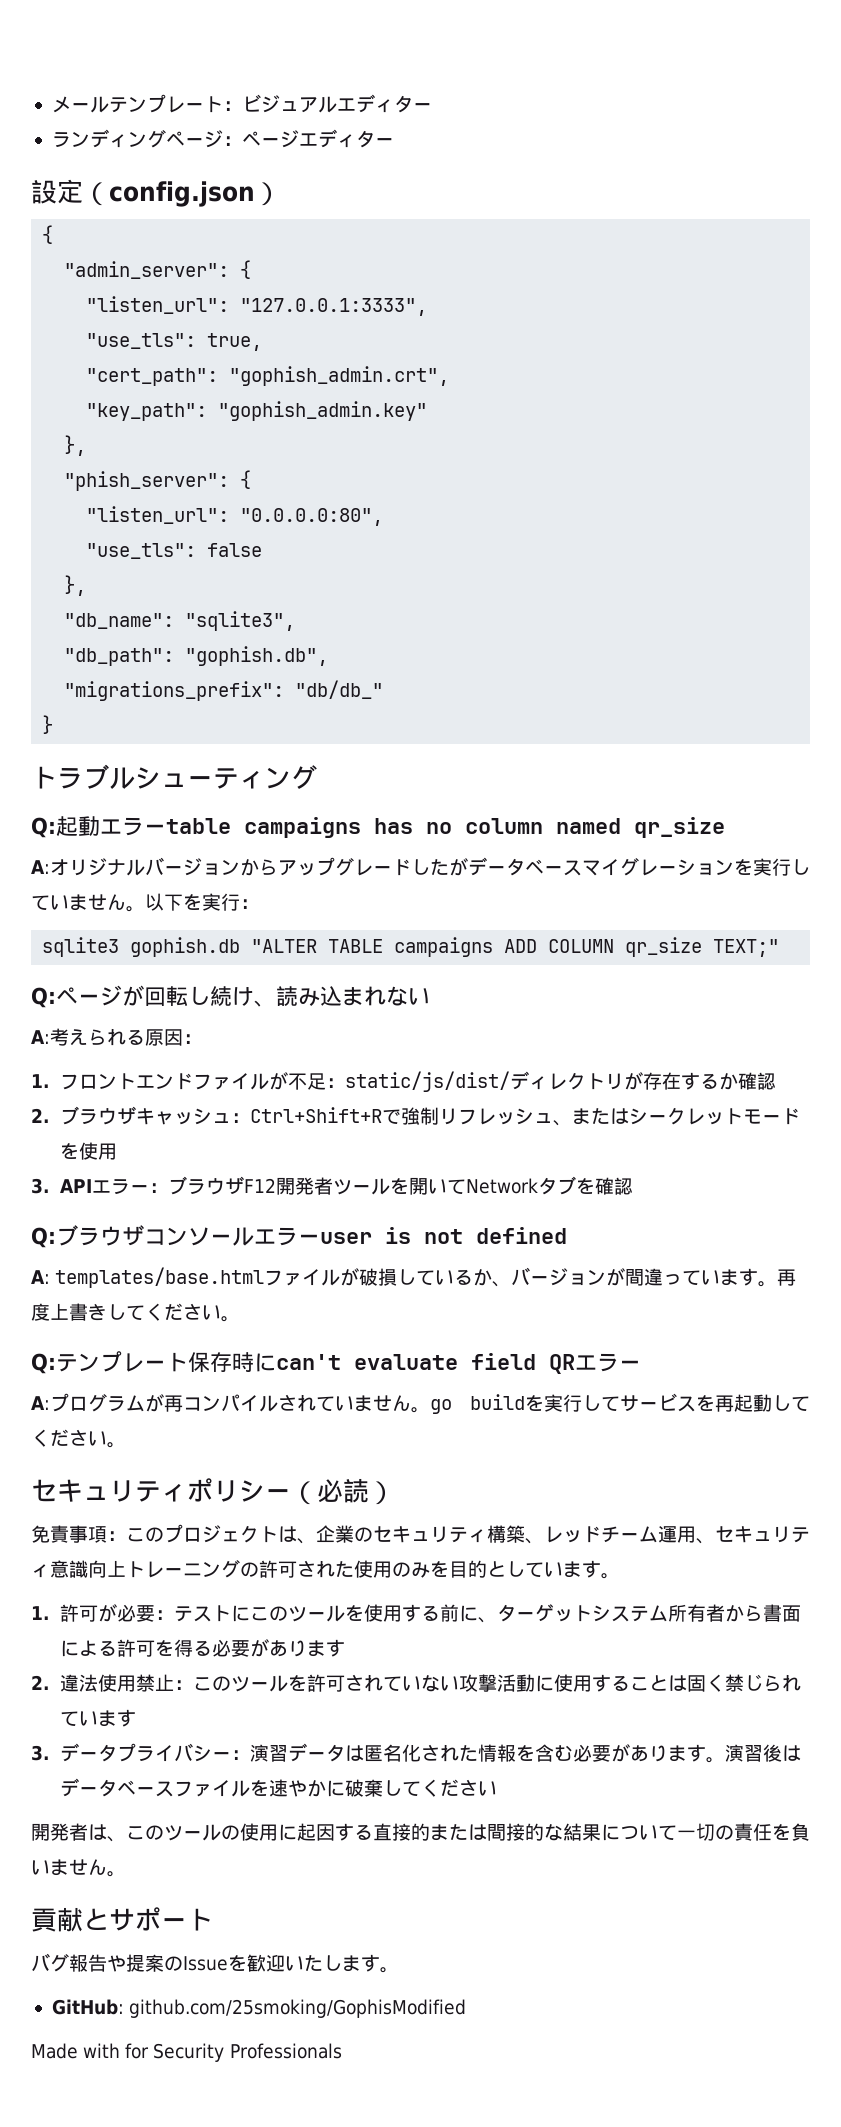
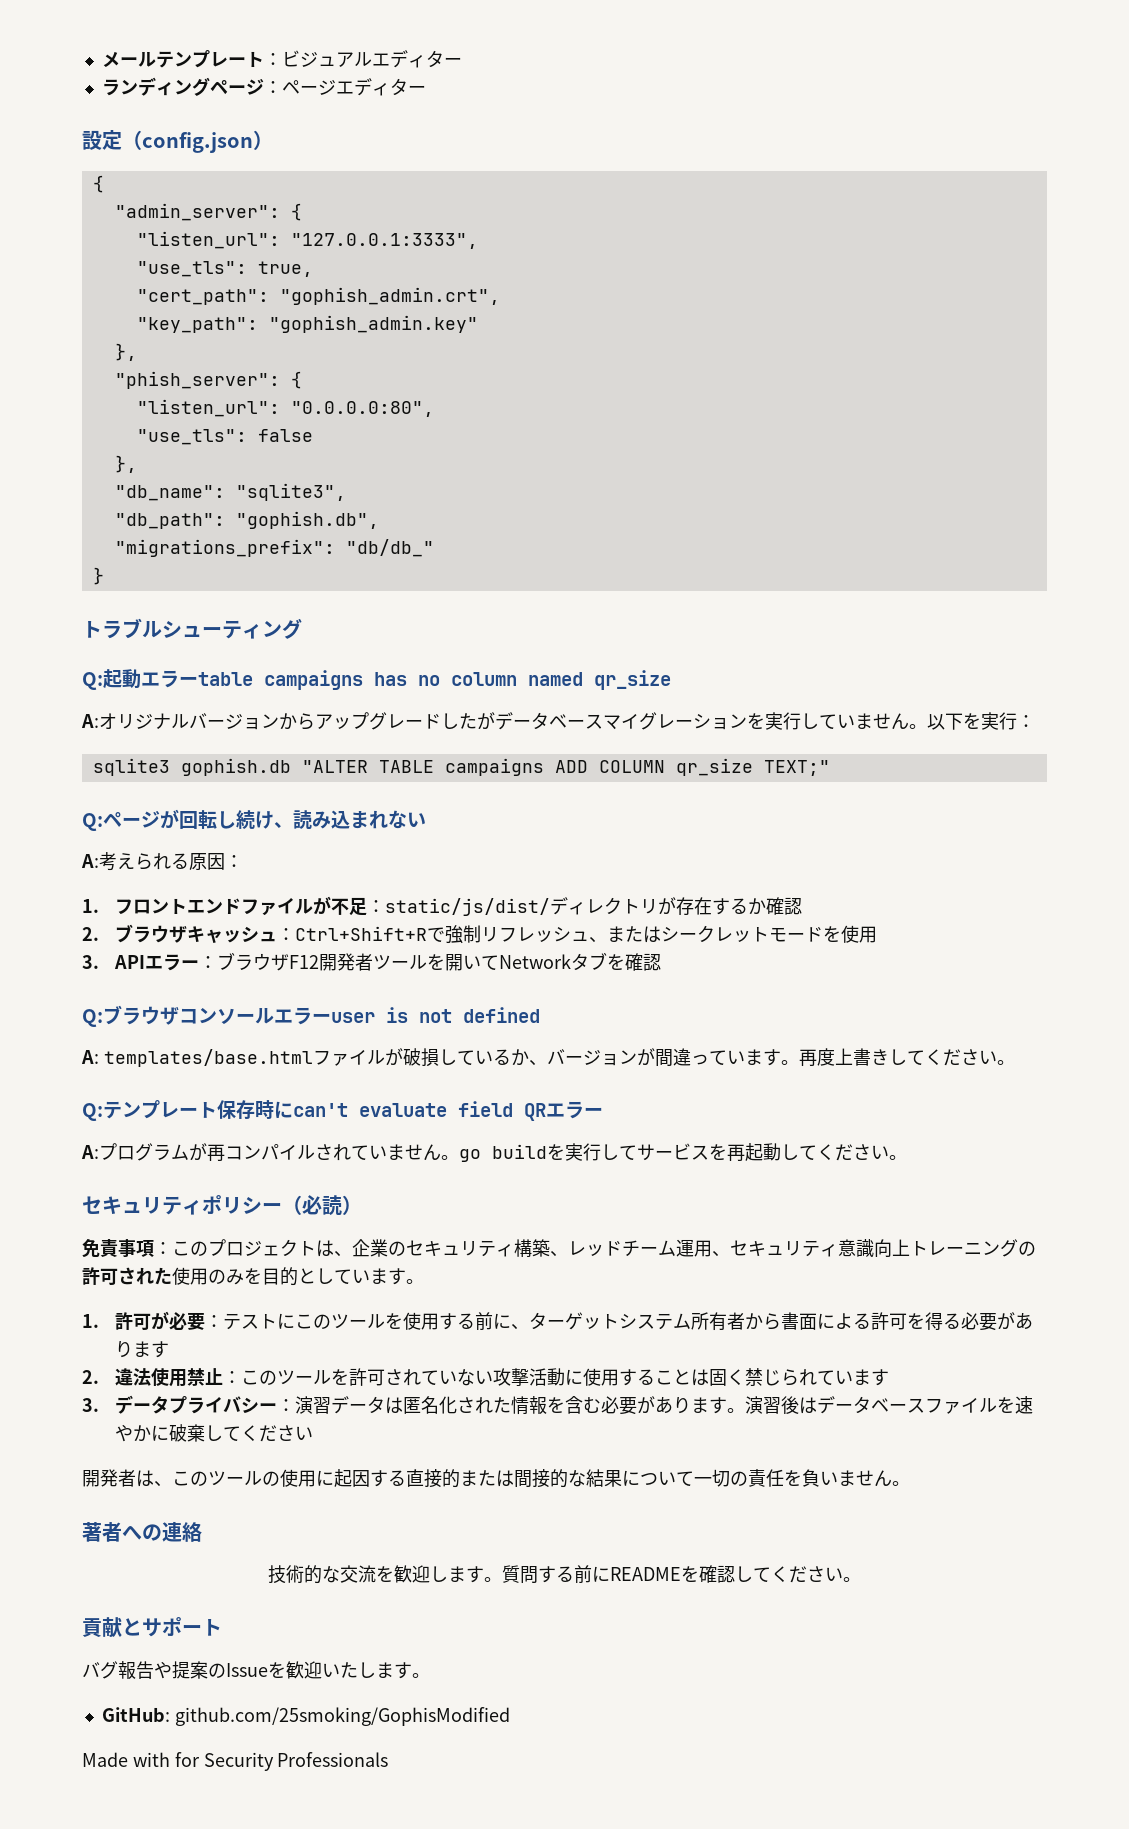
(126, 1874) none -> [82,1521,202,1542] [268,1565,861,1584] // 著者への連絡 // 技術的な交流を歓迎します。質問する前にREADMEを確認してください。

